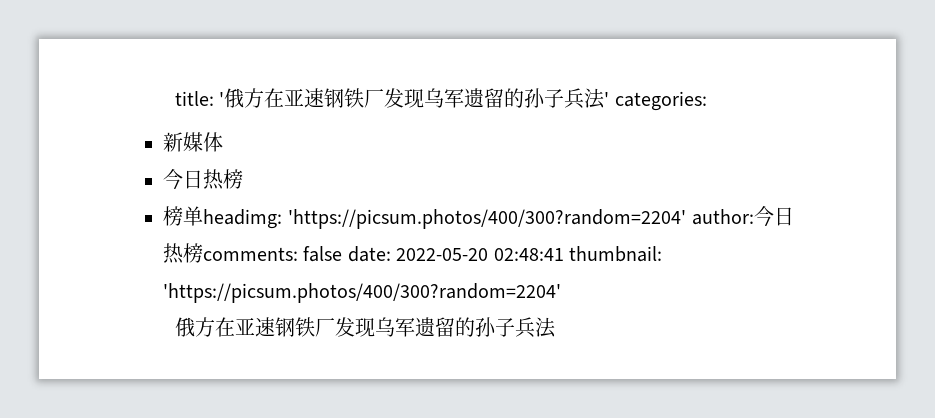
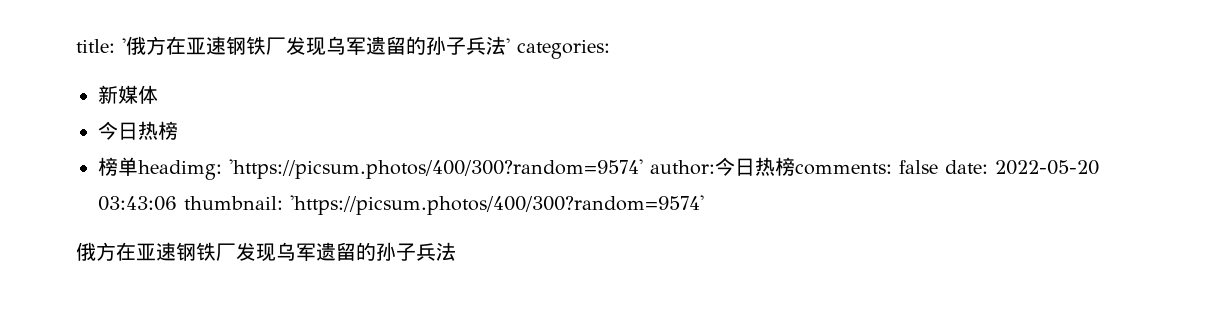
[288,209,686,229] 'https://picsum.photos/400/300?random=2204' -> [229,159,643,179] 'https://picsum.photos/400/300?random=9574'
[493,246,662,262] [163,283,561,303] 02:48:41 thumbnail: 'https://picsum.photos/400/300?random=2204' -> [98,195,704,215] 03:43:06 thumbnail: 'https://picsum.photos/400/300?random=9574'

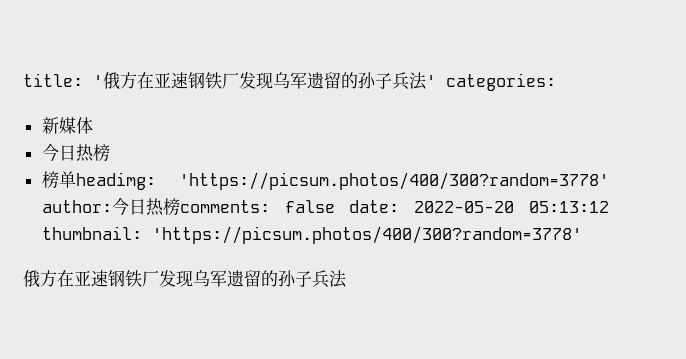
[229,159,643,179] 'https://picsum.photos/400/300?random=9574' -> [178,172,609,190] 'https://picsum.photos/400/300?random=3778'
[98,195,704,215] 03:43:06 thumbnail: 'https://picsum.photos/400/300?random=9574' -> [529,201,609,213] [41,226,582,244] 05:13:12 thumbnail: 'https://picsum.photos/400/300?random=3778'

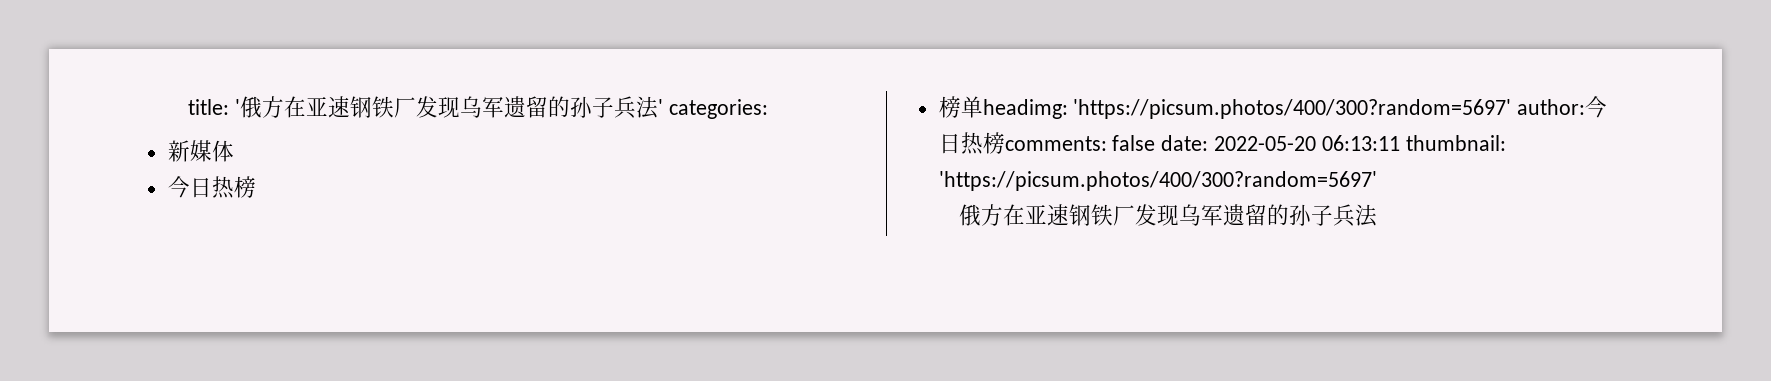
[178,172,609,190] 'https://picsum.photos/400/300?random=3778' -> [1073,99,1512,119] 'https://picsum.photos/400/300?random=5697'
[529,201,609,213] [41,226,582,244] 05:13:12 thumbnail: 'https://picsum.photos/400/300?random=3778' -> [1321,135,1506,151] [938,171,1377,191] 06:13:11 thumbnail: 'https://picsum.photos/400/300?random=5697'

